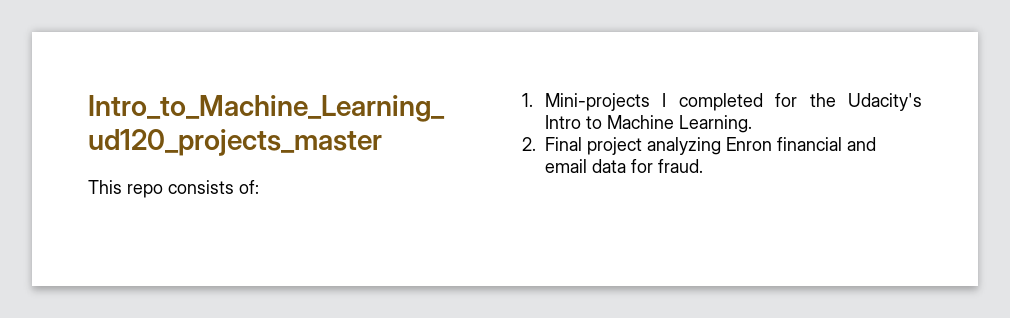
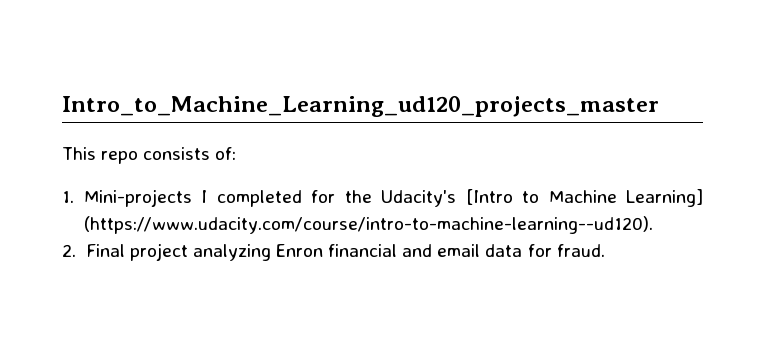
[544,115,581,129] Intro -> [465,189,513,205] [Intro
[678,115,752,133] Learning. -> [626,189,703,207] [83,216,654,234] Learning] (https://www.udacity.com/course/intro-to-machine-learning--ud120).

